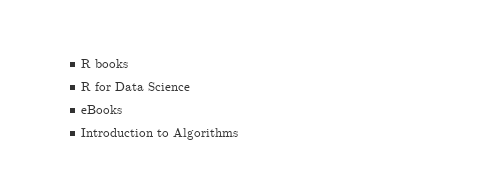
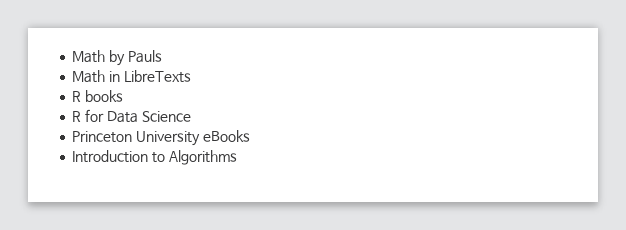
(81, 63) none -> [72,50,162,66] [72,70,191,83] Math by Pauls // Math in LibreTexts //
(191, 86) none -> [72,131,201,146] Princeton University

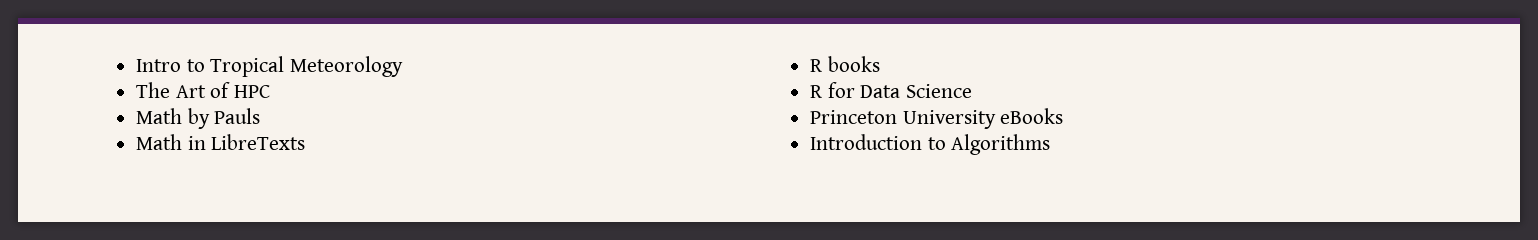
(72, 56) none -> [136,56,404,77] [136,82,271,98] Intro to Tropical Meteorology // The Art of HPC //

